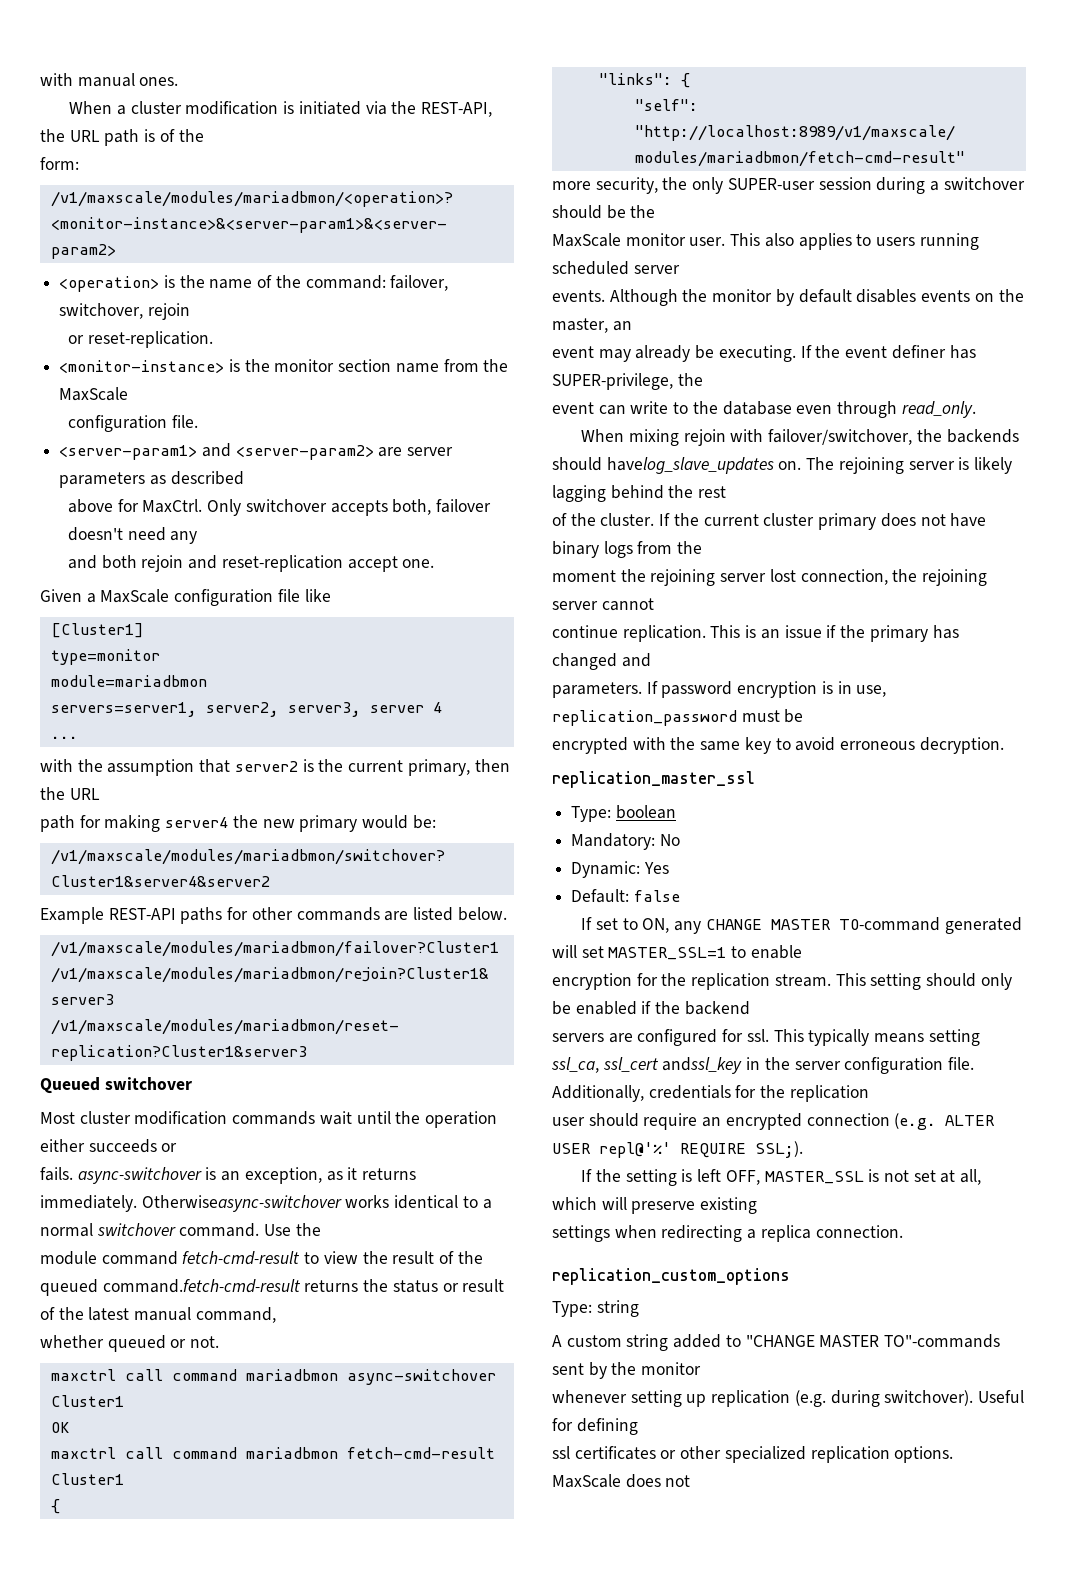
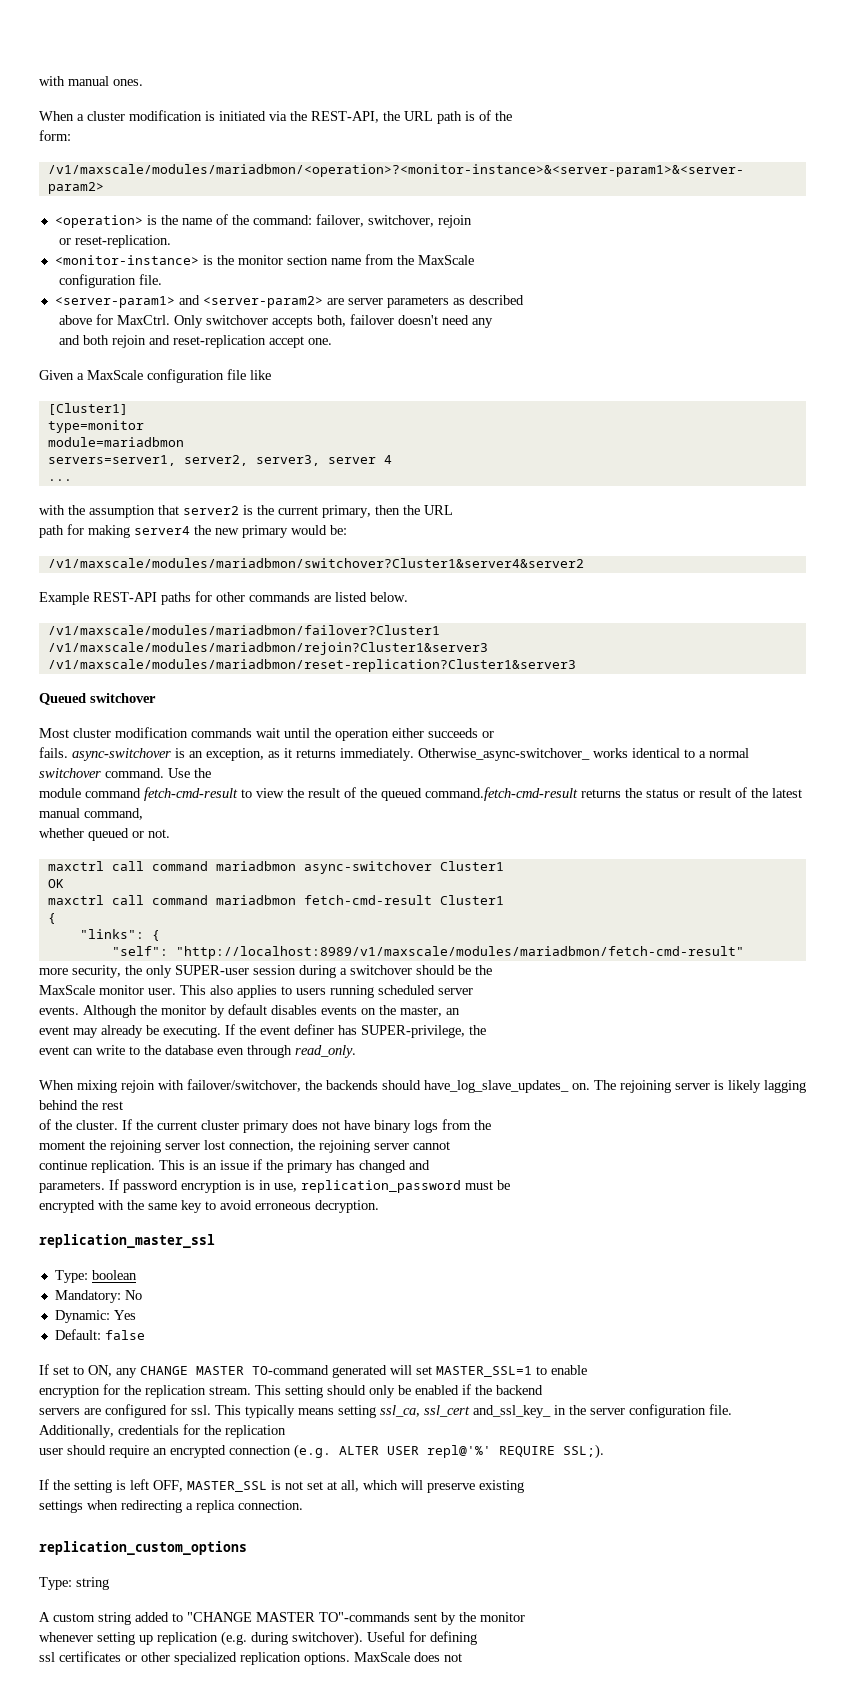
[141,1195,342,1212] Otherwiseasync-switchover -> [418,748,590,761] Otherwise_async-switchover_
[606,457,774,474] havelog_slave_updates -> [424,1080,569,1093] have_log_slave_updates_
[662,1057,743,1074] andssl_key -> [473,1405,551,1418] and_ssl_key_

